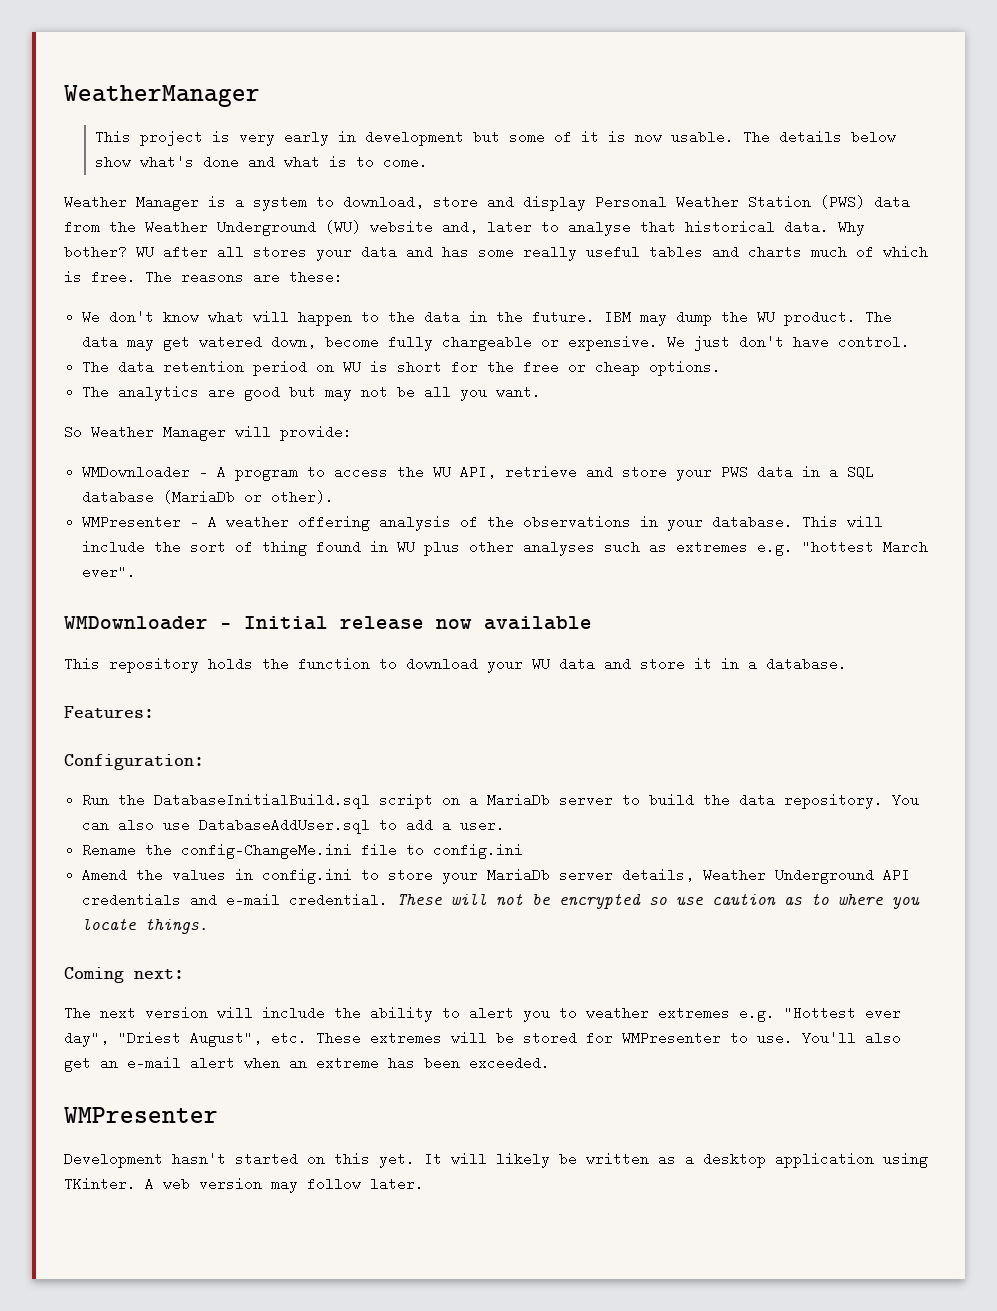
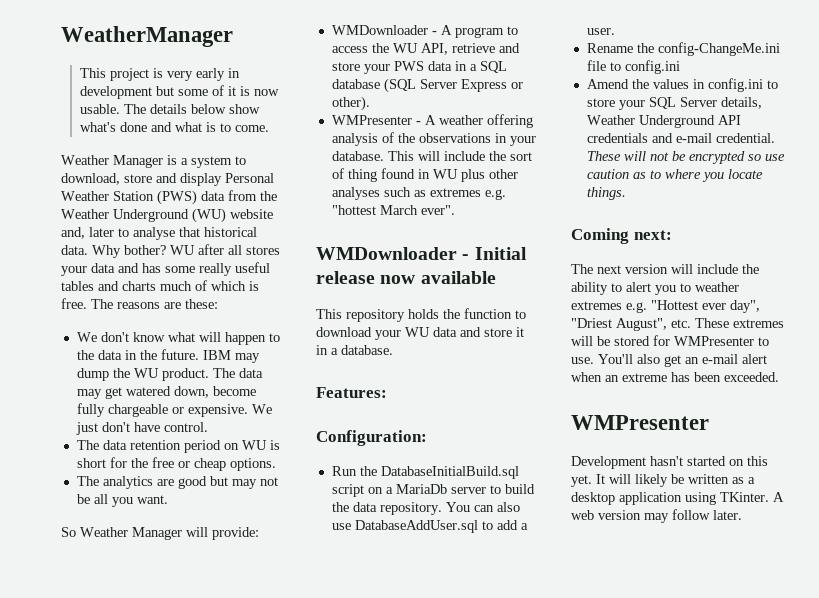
[163,490,236,504] (MariaDb -> [383,78,507,93] (SQL Server Express
[487,868,614,882] MariaDb server -> [648,97,717,109] SQL Server

